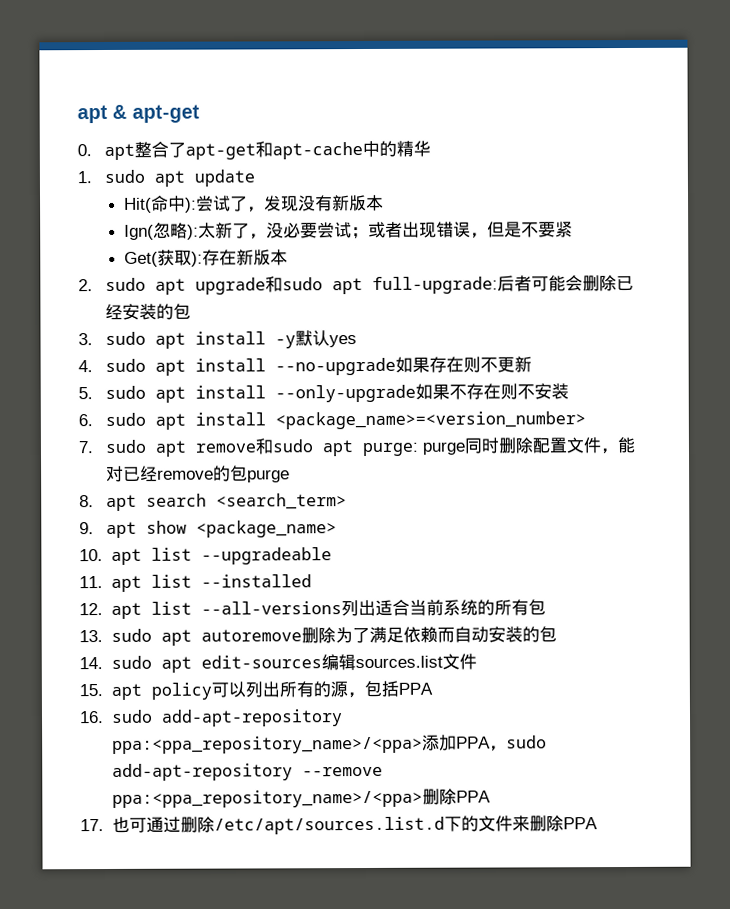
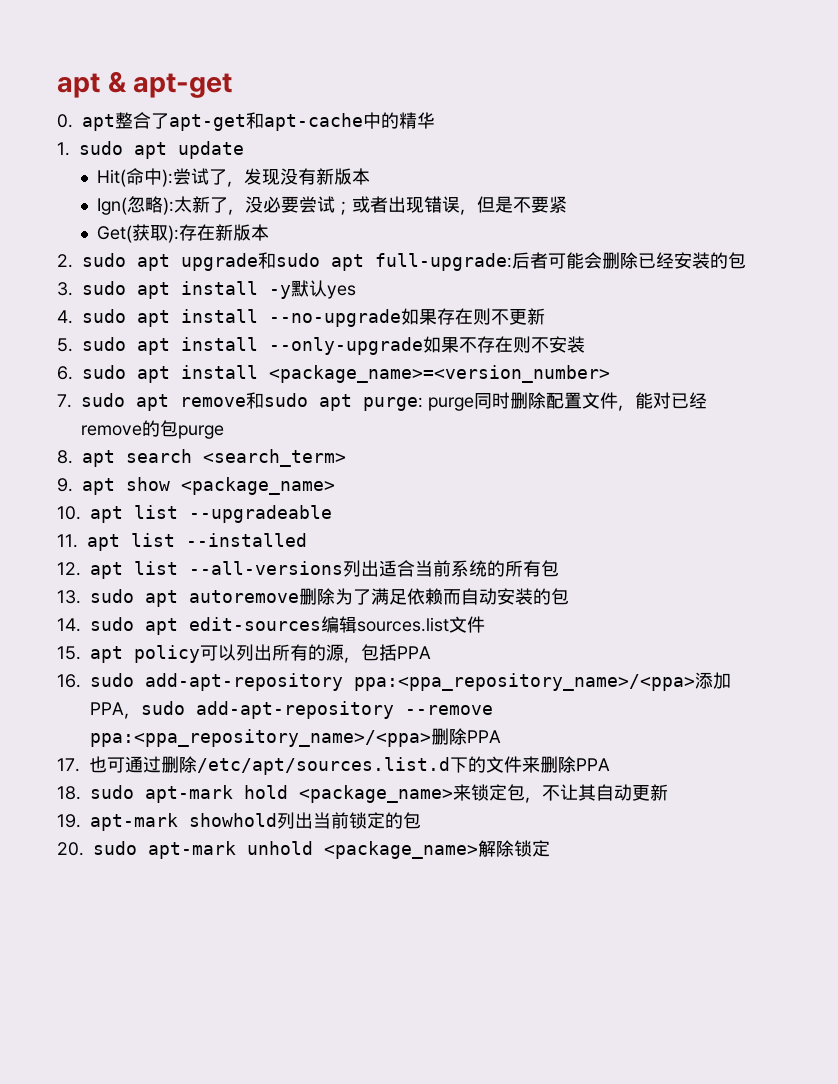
(598, 823) none -> [57,784,668,803] [57,812,421,831] [57,840,550,859] // 18. sudo apt-mark hold <package_name>来锁定包，不让其自动更新 // 19. apt-mark showhold列出当前锁定的包 // 20. sudo apt-mark unhold <package_name>解除锁定

